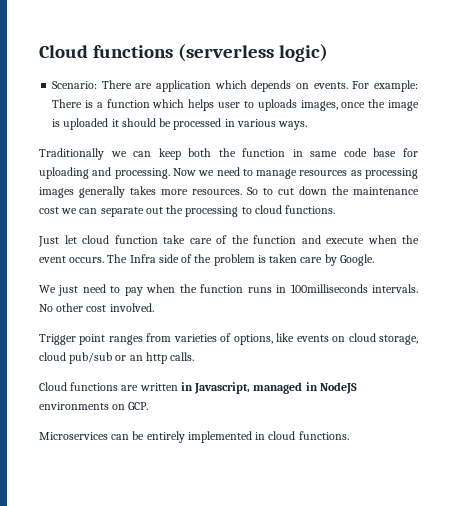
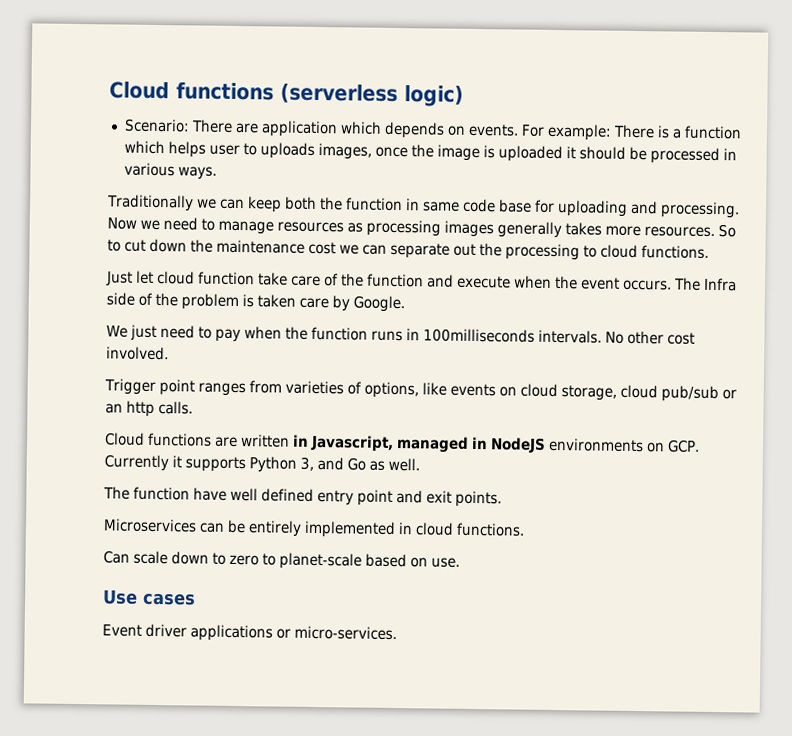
(149, 406) none -> [104,454,420,473] [103,486,502,508] Currently it supports Python 3, and Go as well. // The function have well defined entry point and exit points.
(349, 435) none -> [103,550,460,570] [103,589,196,606] [102,623,397,642] // Can scale down to zero to planet-scale based on use. // Use cases // Event driver applications or micro-services.

